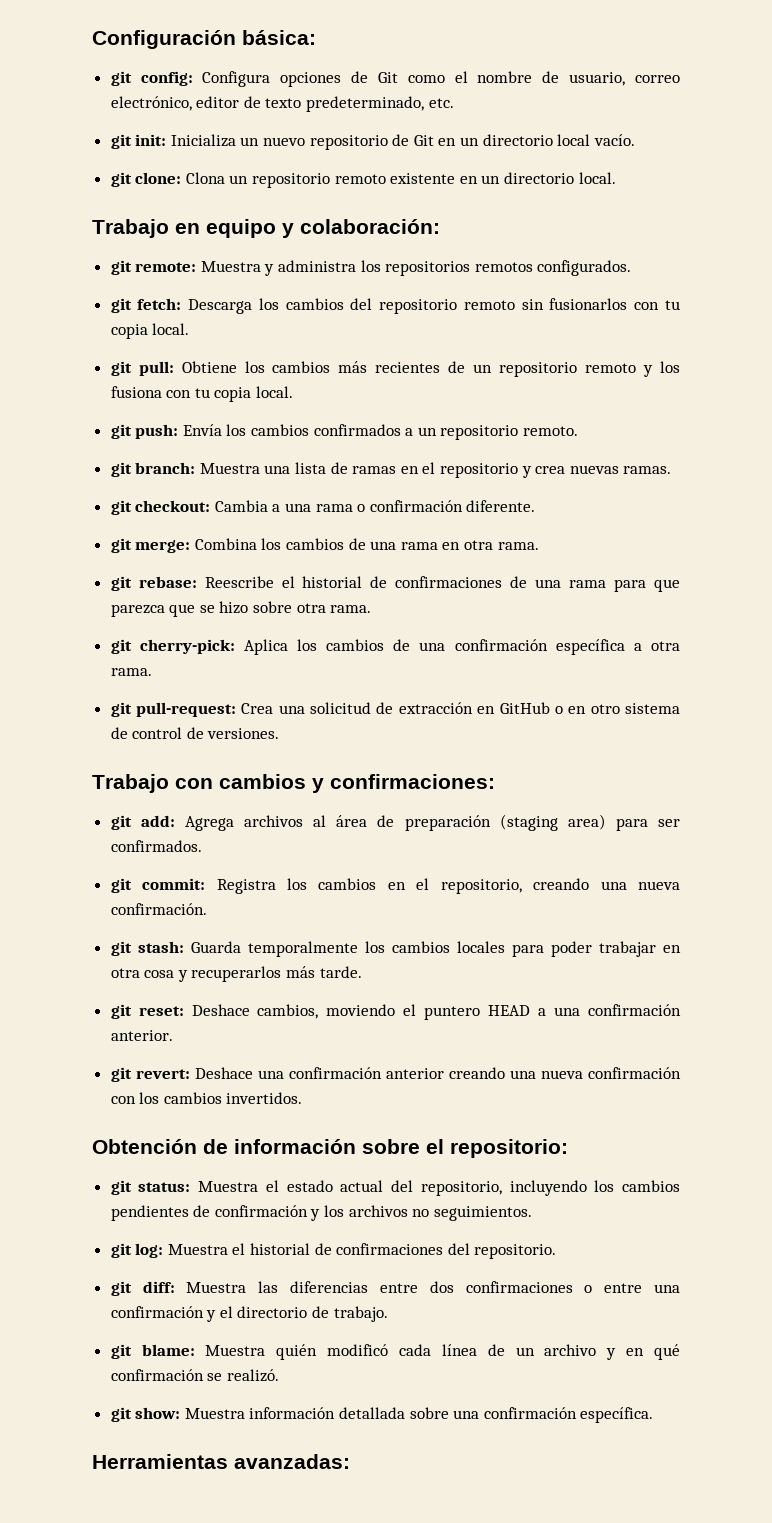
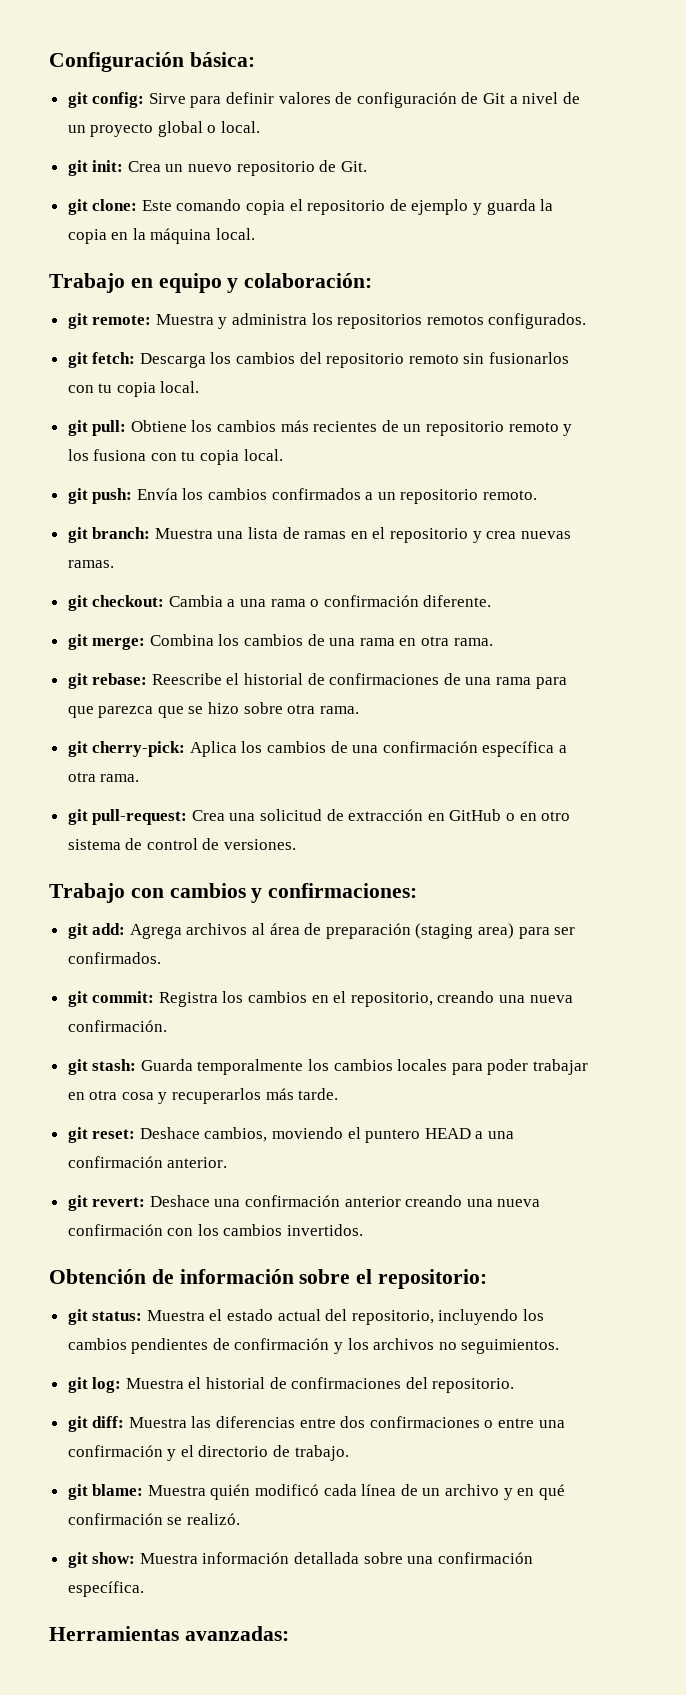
[202,71,680,87] [110,96,454,112] Configura opciones de Git como el nombre de usuario, correo electrónico, editor de texto predeterminado, etc. -> [148,92,580,108] [67,121,261,137] Sirve para definir valores de configuración de Git a nivel de un proyecto global o local.
[170,134,236,147] Inicializa -> [127,161,161,172] Crea
[413,134,635,146] [110,172,575,188] Git en un directorio local vacío. // git clone: Clona un repositorio remoto existente en un directorio -> [340,161,367,172] [67,199,554,215] [67,228,212,244] Git. // git clone: Este comando copia el repositorio de ejemplo y guarda la copia en la máquina

